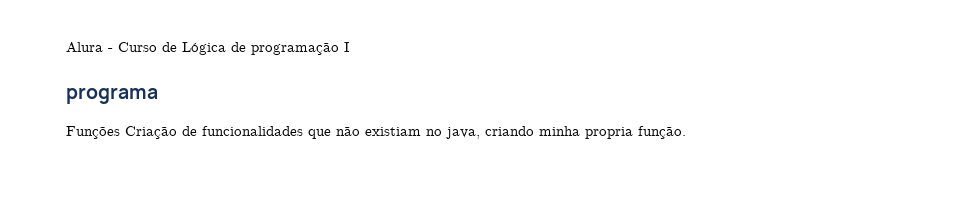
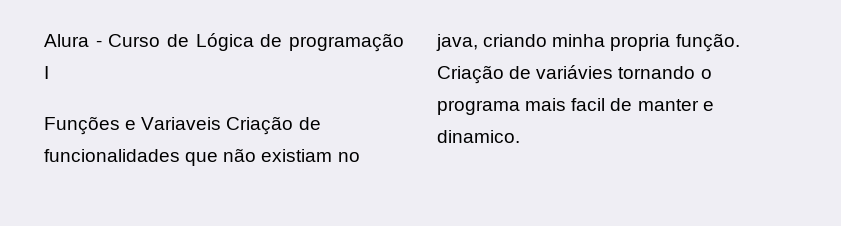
[66,87,158,104] // programa -> (49, 72) none
(120, 132) none -> [125,117,222,130] e Variaveis
(686, 132) none -> [437,65,712,84] [437,98,714,115] [437,130,520,143] Criação de variávies tornando o programa mais facil de manter e dinamico.

